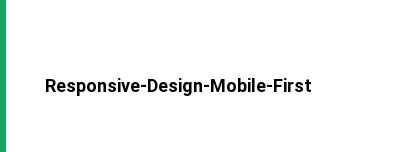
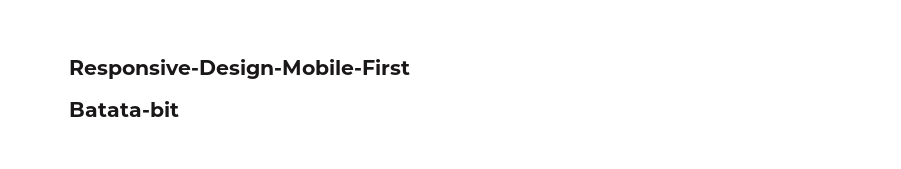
(312, 87) none -> [69,101,179,117] // Batata-bit

